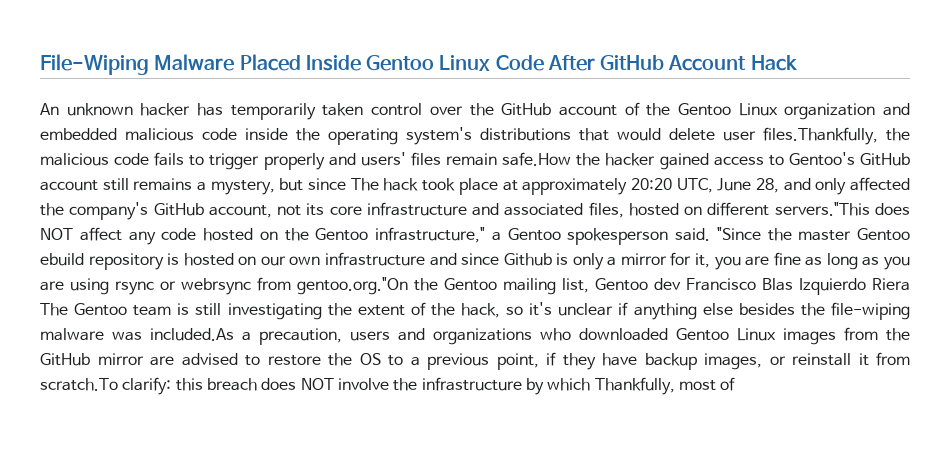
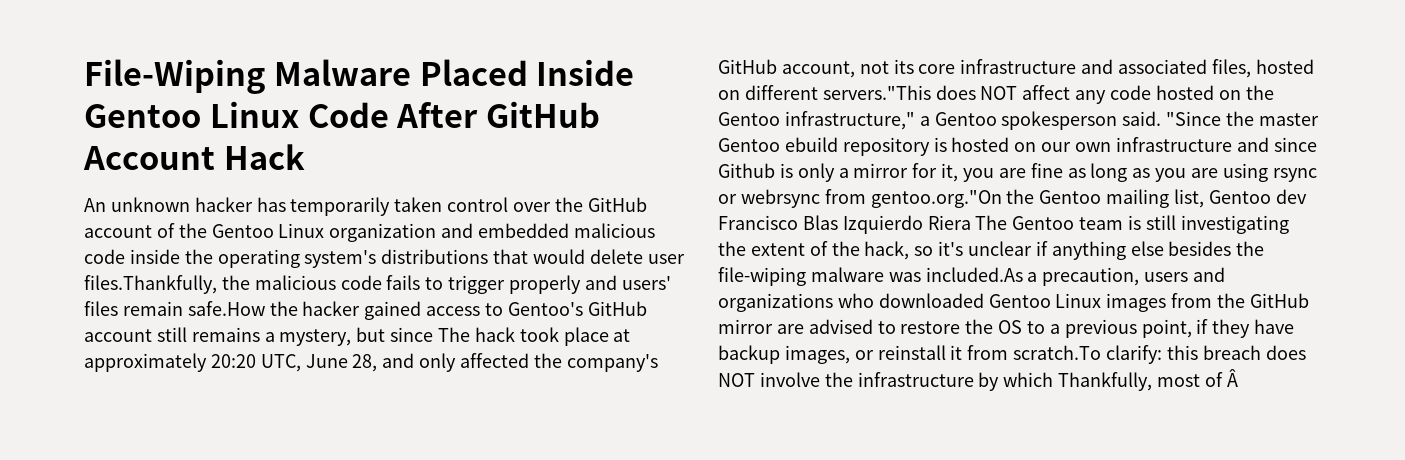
(736, 384) none -> [1226,369,1238,387] Â

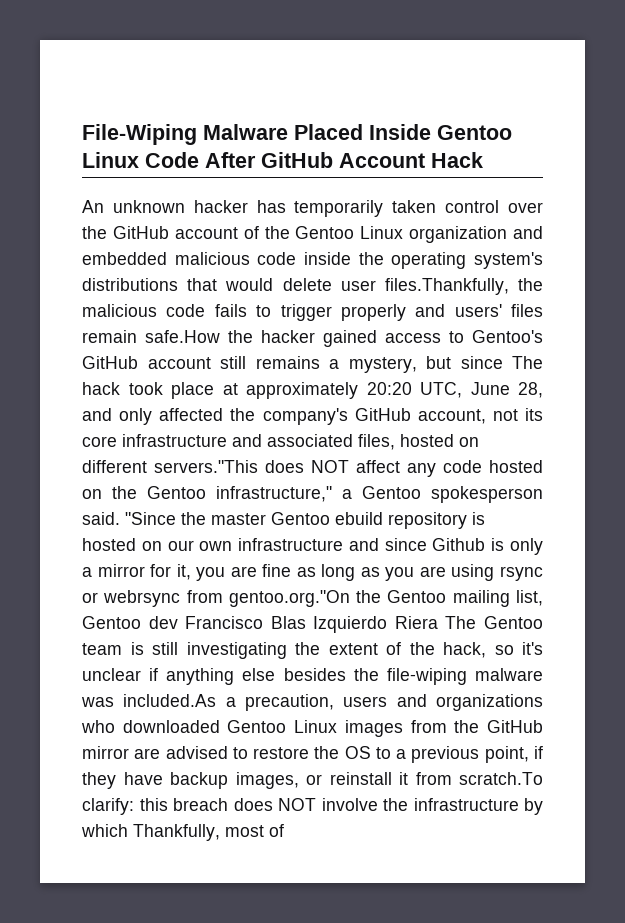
[1226,369,1238,387] Â -> (284, 830) none

